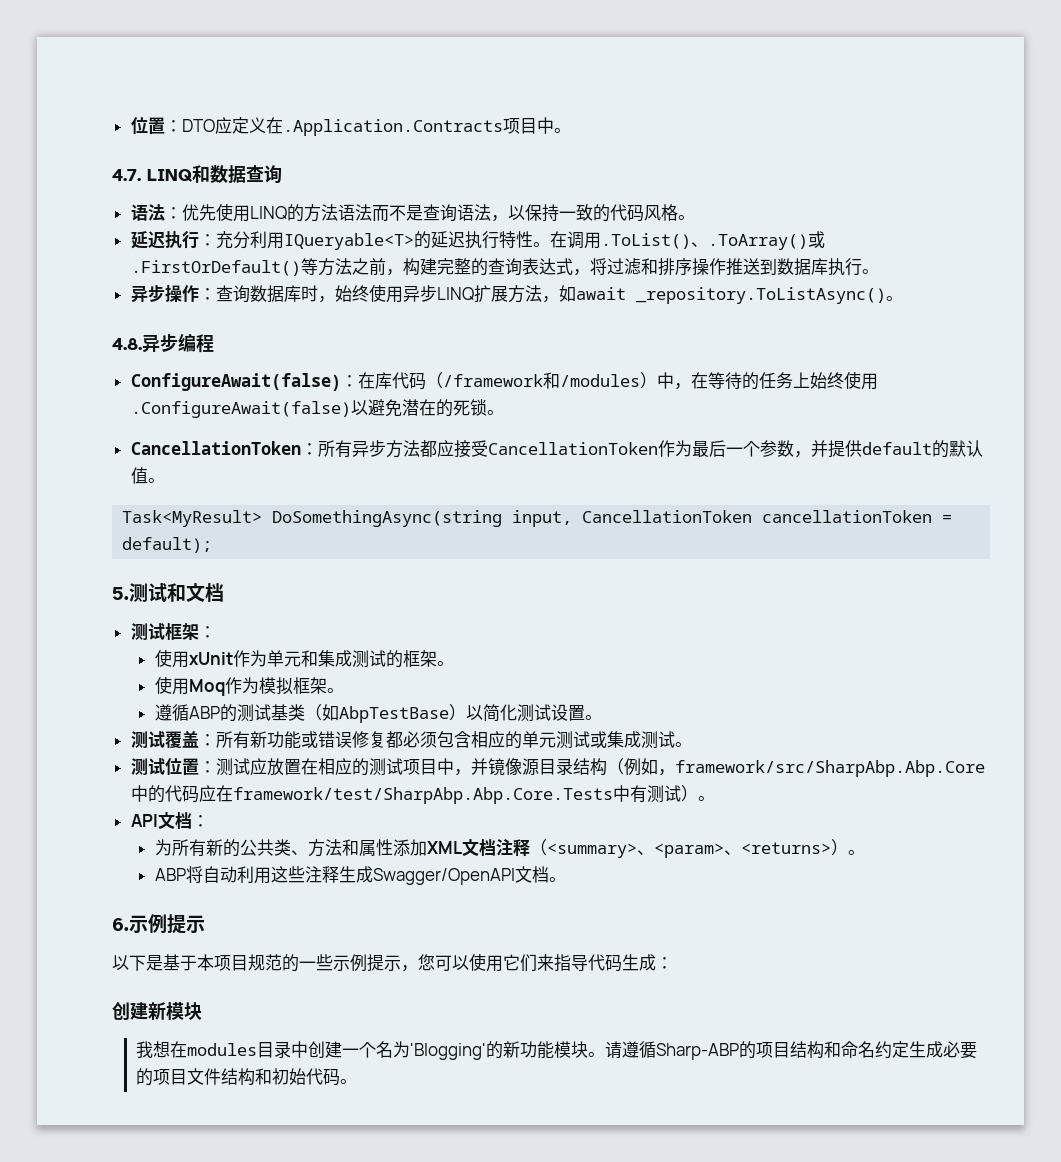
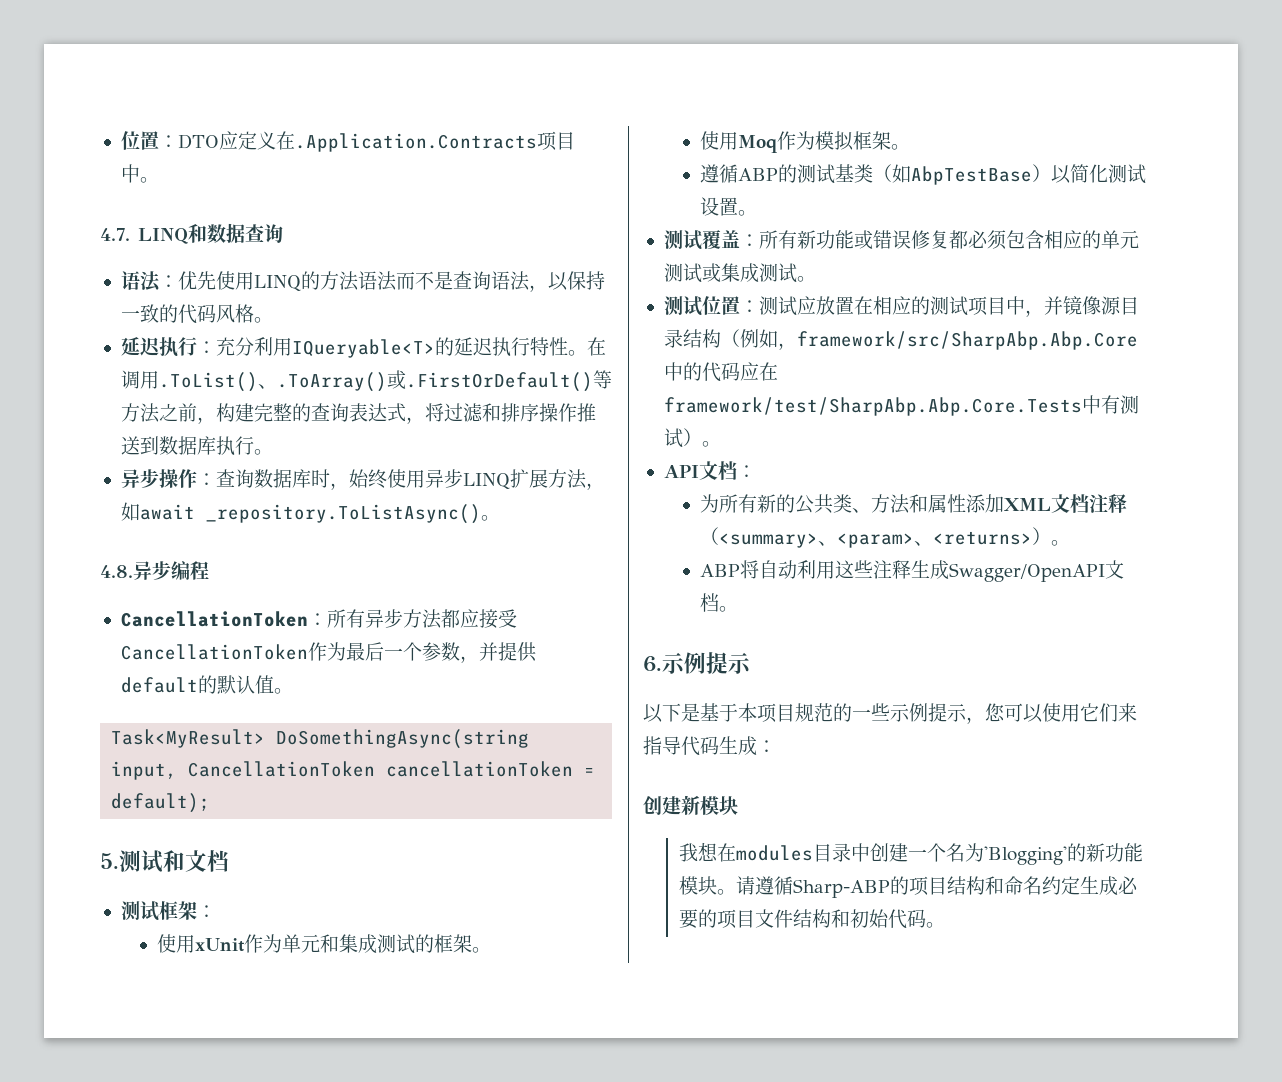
[130,371,878,391] [130,399,504,418] // ConfigureAwait(false)：在库代码（/framework和/modules）中，在等待的任务上始终使用.ConfigureAwait(false)以避免潜在的死锁。 -> (209, 570) none

